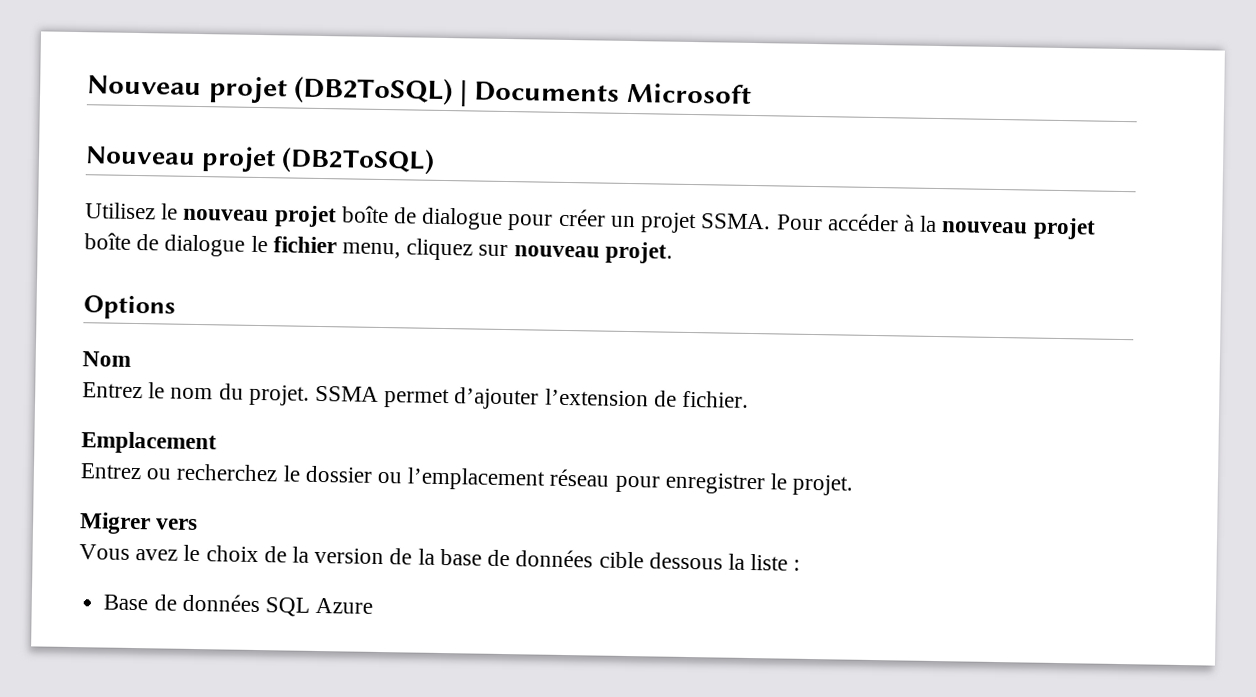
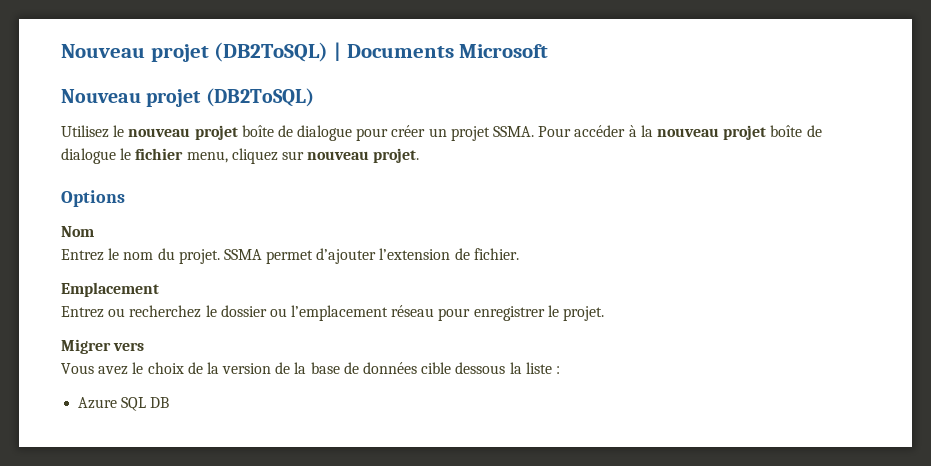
[103,593,374,617] Base de données SQL Azure -> [78,397,170,411] Azure SQL DB

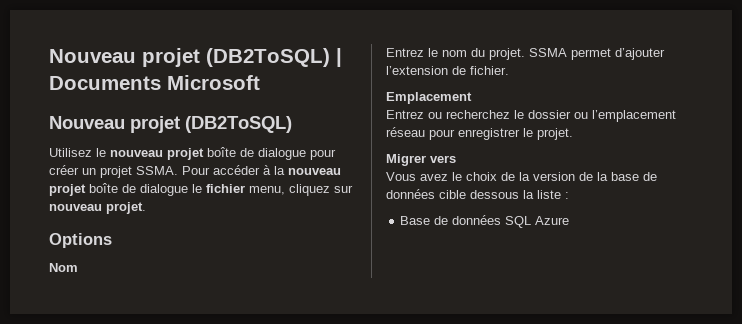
[78,397,170,411] Azure SQL DB -> [400,215,570,228] Base de données SQL Azure

